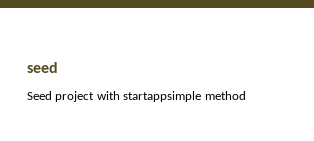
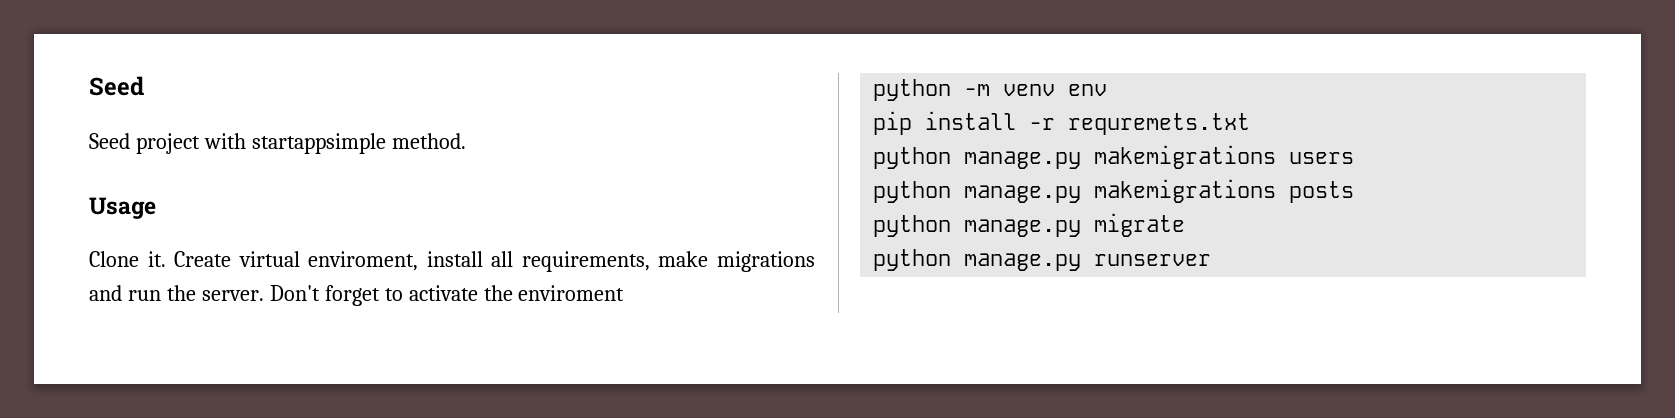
[27,62,58,73] seed -> [89,76,144,96] Seed
[204,91,246,100] method -> [391,133,466,149] [89,197,156,219] [89,251,815,272] [89,285,625,306] [873,79,1108,101] [873,111,1251,135] [873,145,1355,169] [873,179,1355,203] [873,213,1186,237] [873,249,1212,271] method. // Usage // Clone it. Create virtual enviroment, install all requirements, make migrations and run the server. Don't forget to activate the enviroment // python -m venv env // pip install -r requremets.txt // python manage.py makemigrations users // python manage.py makemigrations posts // python manage.py migrate // python manage.py runserver

